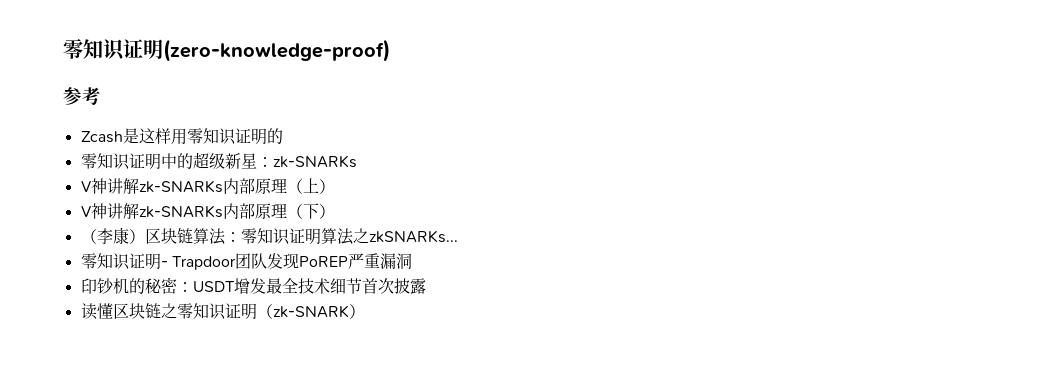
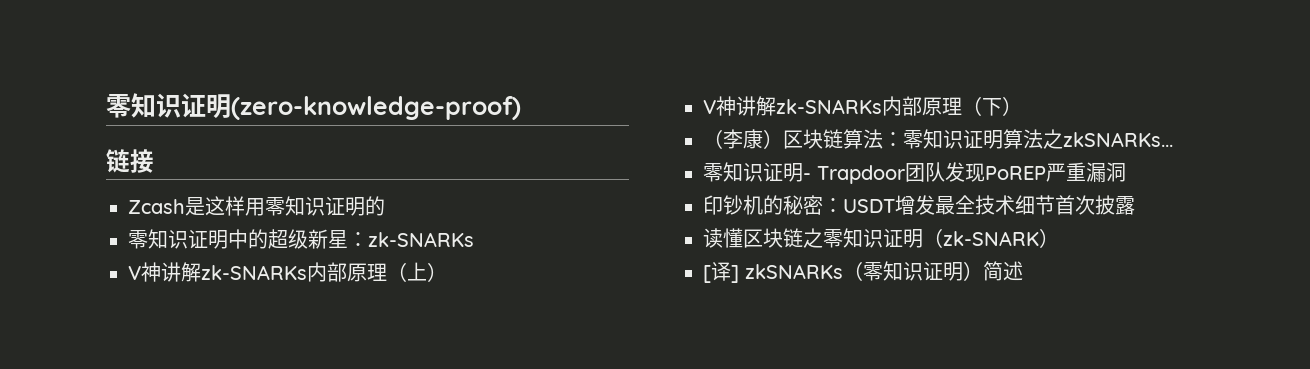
[63,87,101,105] 参考 -> [106,149,154,173] 链接
(365, 311) none -> [703,261,1023,283] // [译] zkSNARKs（零知识证明）简述

